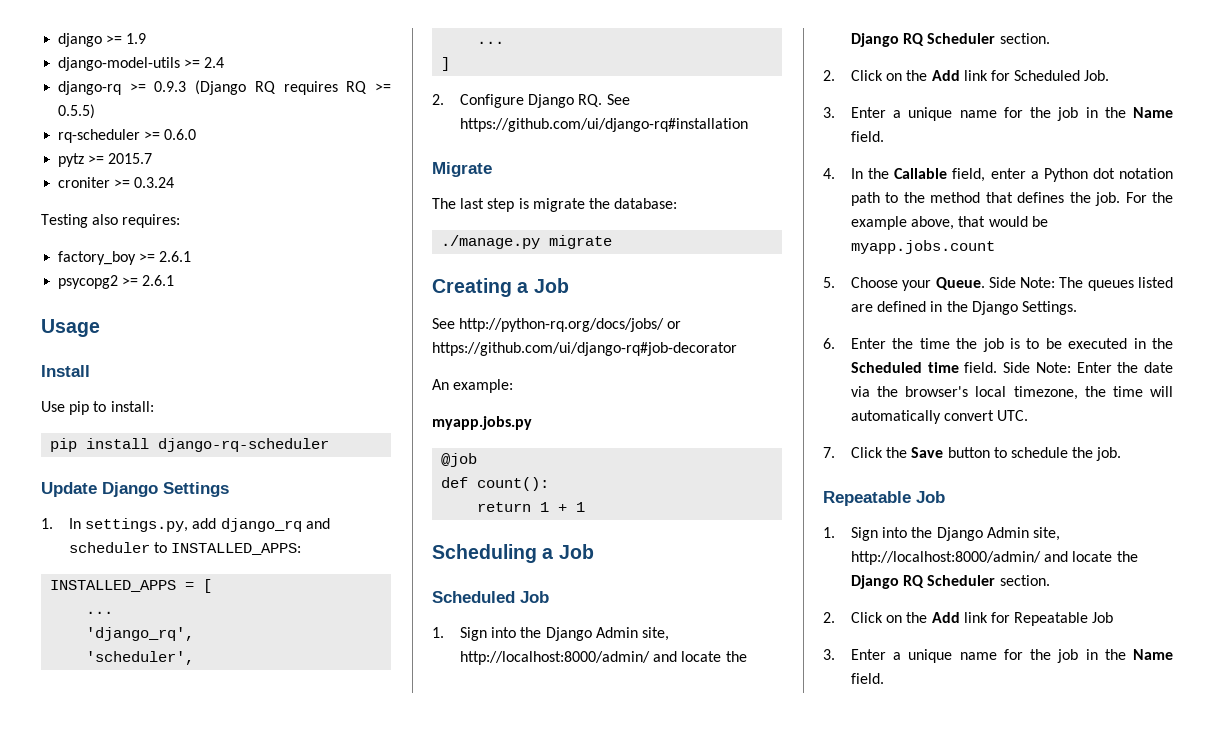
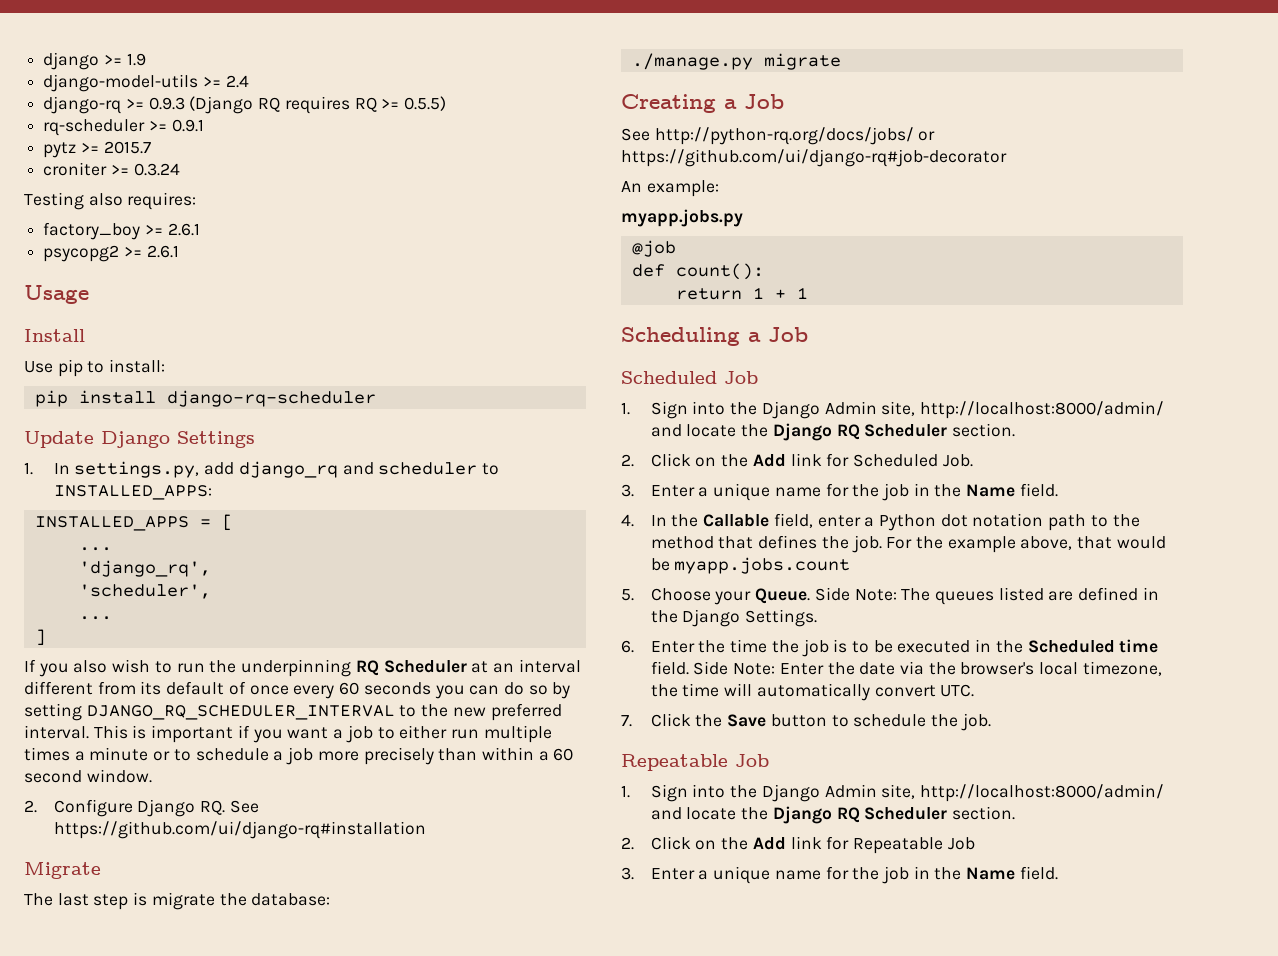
[164,129,197,140] 0.6.0 -> [171,119,204,132] 0.9.1
(451, 64) none -> [24,659,581,677] [24,681,571,699] [24,703,562,721] [24,725,552,743] [24,747,574,765] [24,769,152,783] // If you also wish to run the underpinning RQ Scheduler at an interval different from its default of once every 60 seconds you can do so by setting DJANGO_RQ_SCHEDULER_INTERVAL to the new preferred interval. This is important if you want a job to either run multiple times a minute or to schedule a job more precisely than within a 60 second window.

